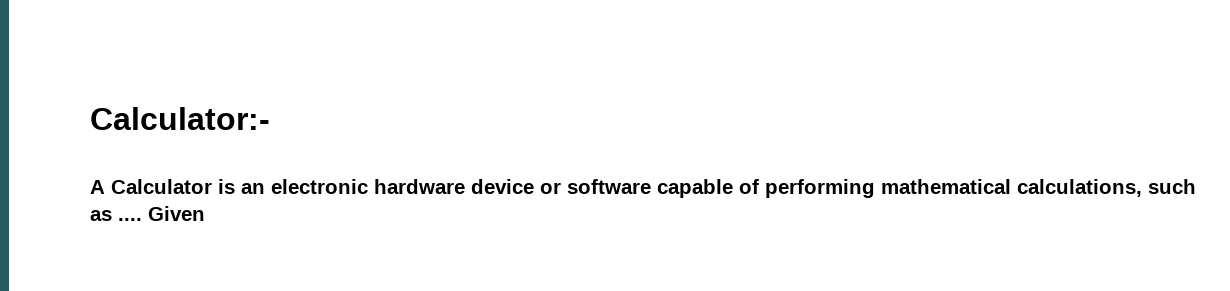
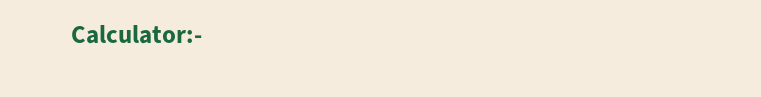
[90,179,1196,198] [90,206,205,221] // A Calculator is an electronic hardware device or software capable of performing mathematical calculations, such as .... Given -> (202, 34) none

